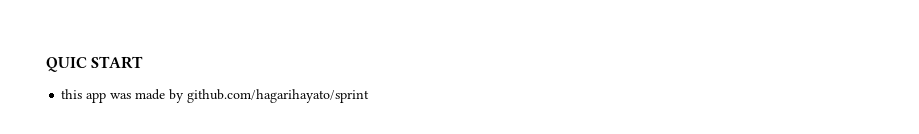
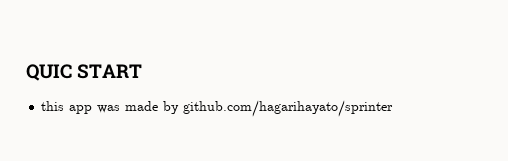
[187,89,370,103] github.com/hagarihayato/sprint -> [183,100,394,117] github.com/hagarihayato/sprinter

